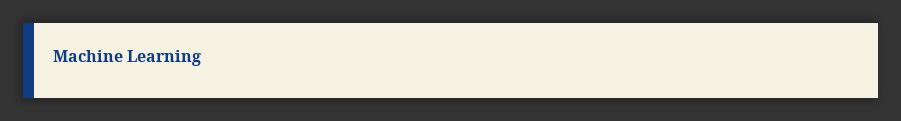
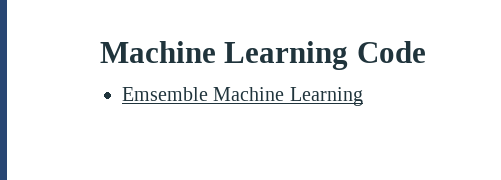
[53,50,202,66] Machine Learning -> [100,41,426,70] [122,87,363,106] Machine Learning Code // Emsemble Machine Learning

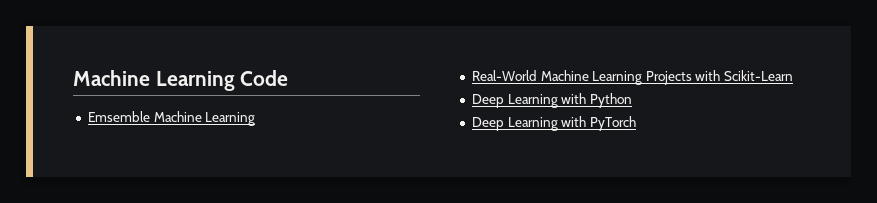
(363, 96) none -> [471,70,794,85] [471,93,632,108] [471,116,636,131] // Real-World Machine Learning Projects with Scikit-Learn // Deep Learning with Python // Deep Learning with PyTorch

